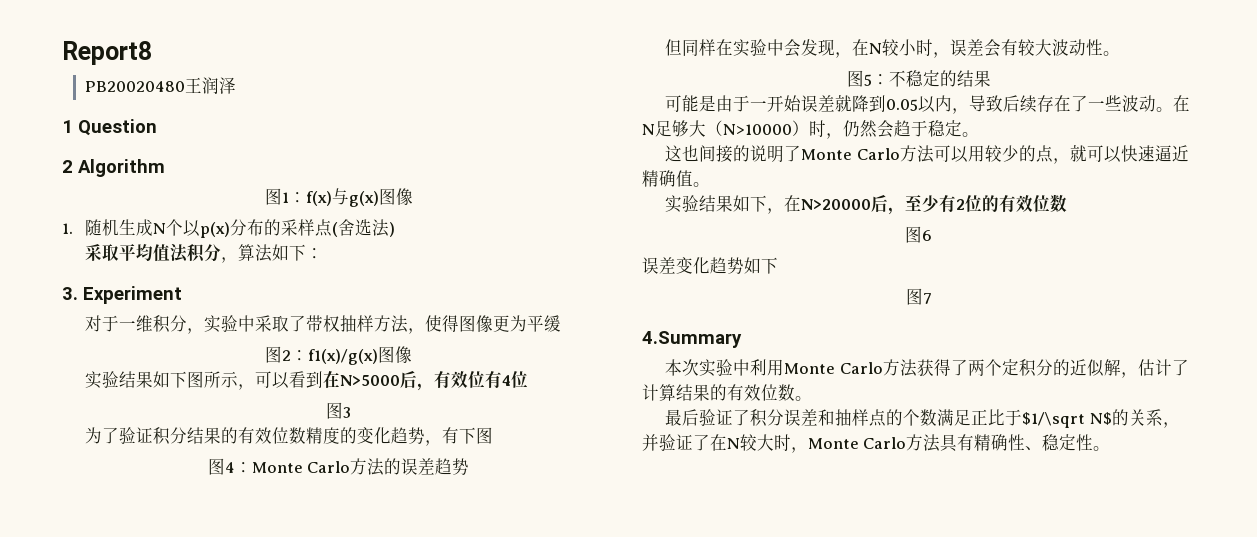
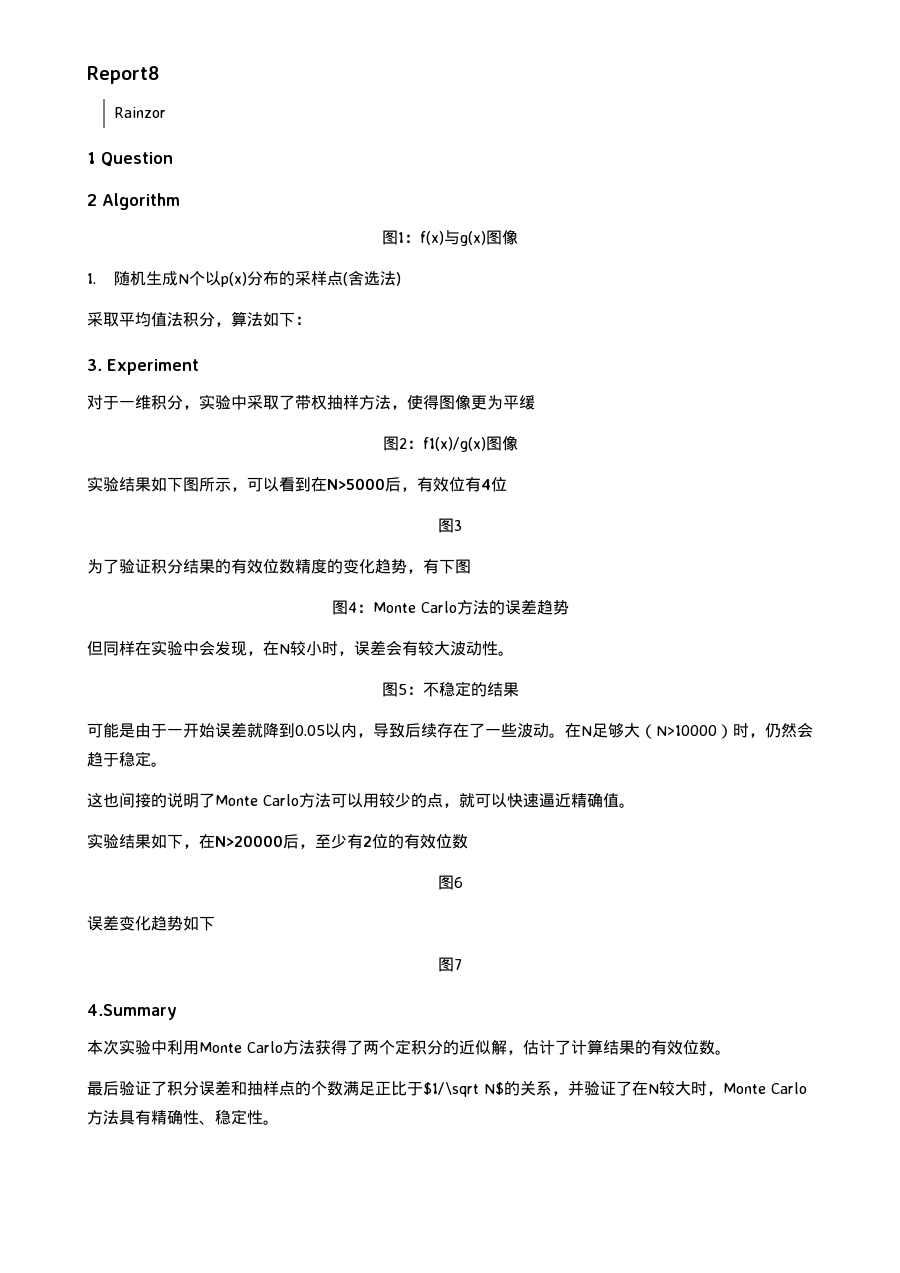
[84,77,236,94] PB20020480王润泽 -> [113,107,166,118] Rainzor

